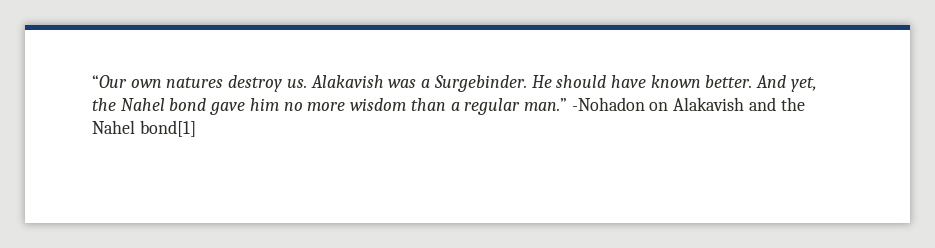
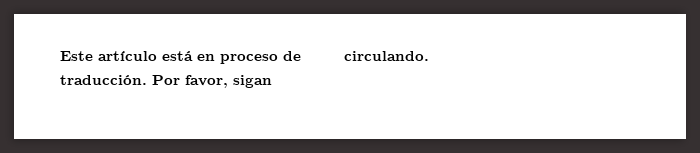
[92,75,817,92] [92,97,805,115] [92,120,196,137] “Our own natures destroy us. Alakavish was a Surgebinder. He should have known better. And yet, the Nahel bond gave him no more wisdom than a regular man.” -Nohadon on Alakavish and the Nahel bond[1] -> [60,51,301,64] [60,75,272,88] [344,51,429,61] Este artículo está en proceso de traducción. Por favor, sigan circulando.

